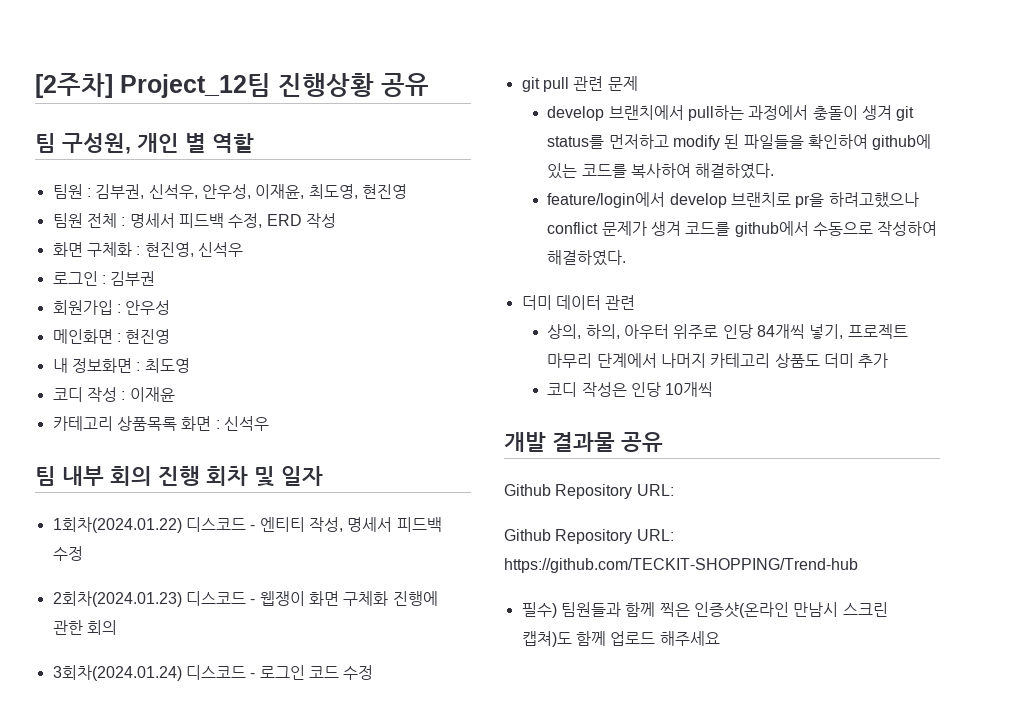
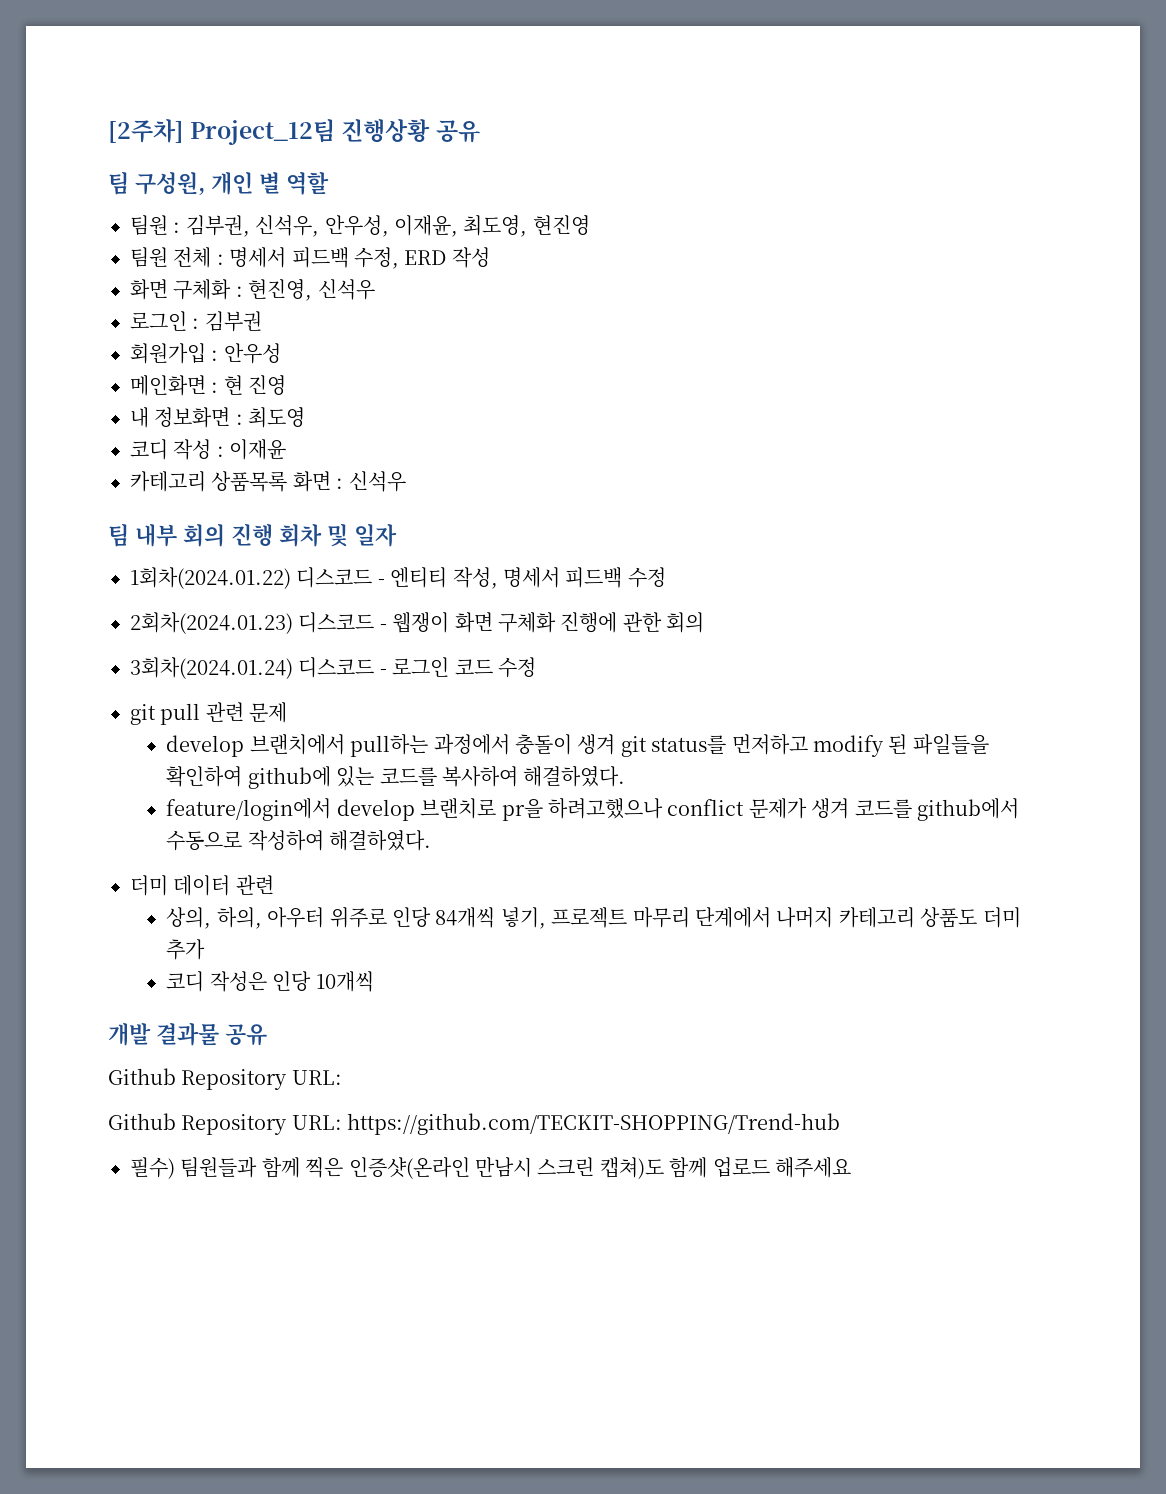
[125,329,171,344] 현진영 -> [223,375,287,395] 현 진영

